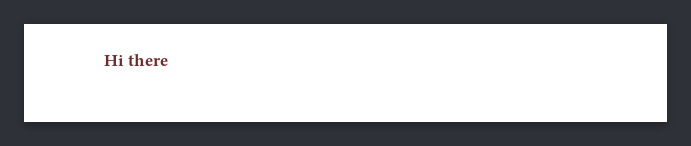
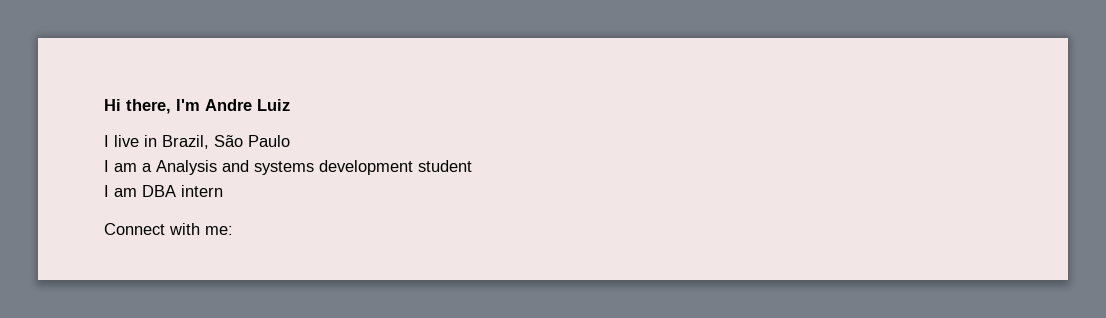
[127,54,168,66] there -> [126,99,290,114] [104,135,290,149] [104,160,472,175] [104,185,223,197] [104,223,233,235] there, I'm Andre Luiz // I live in Brazil, São Paulo // I am a Analysis and systems development student // I am DBA intern // Connect with me:

